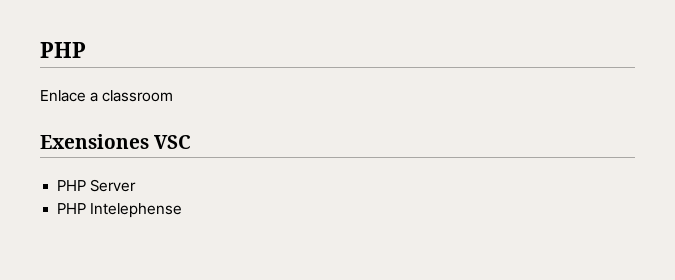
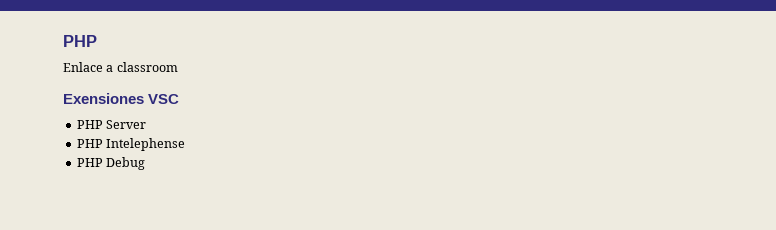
(183, 210) none -> [76,157,146,170] // PHP Debug

